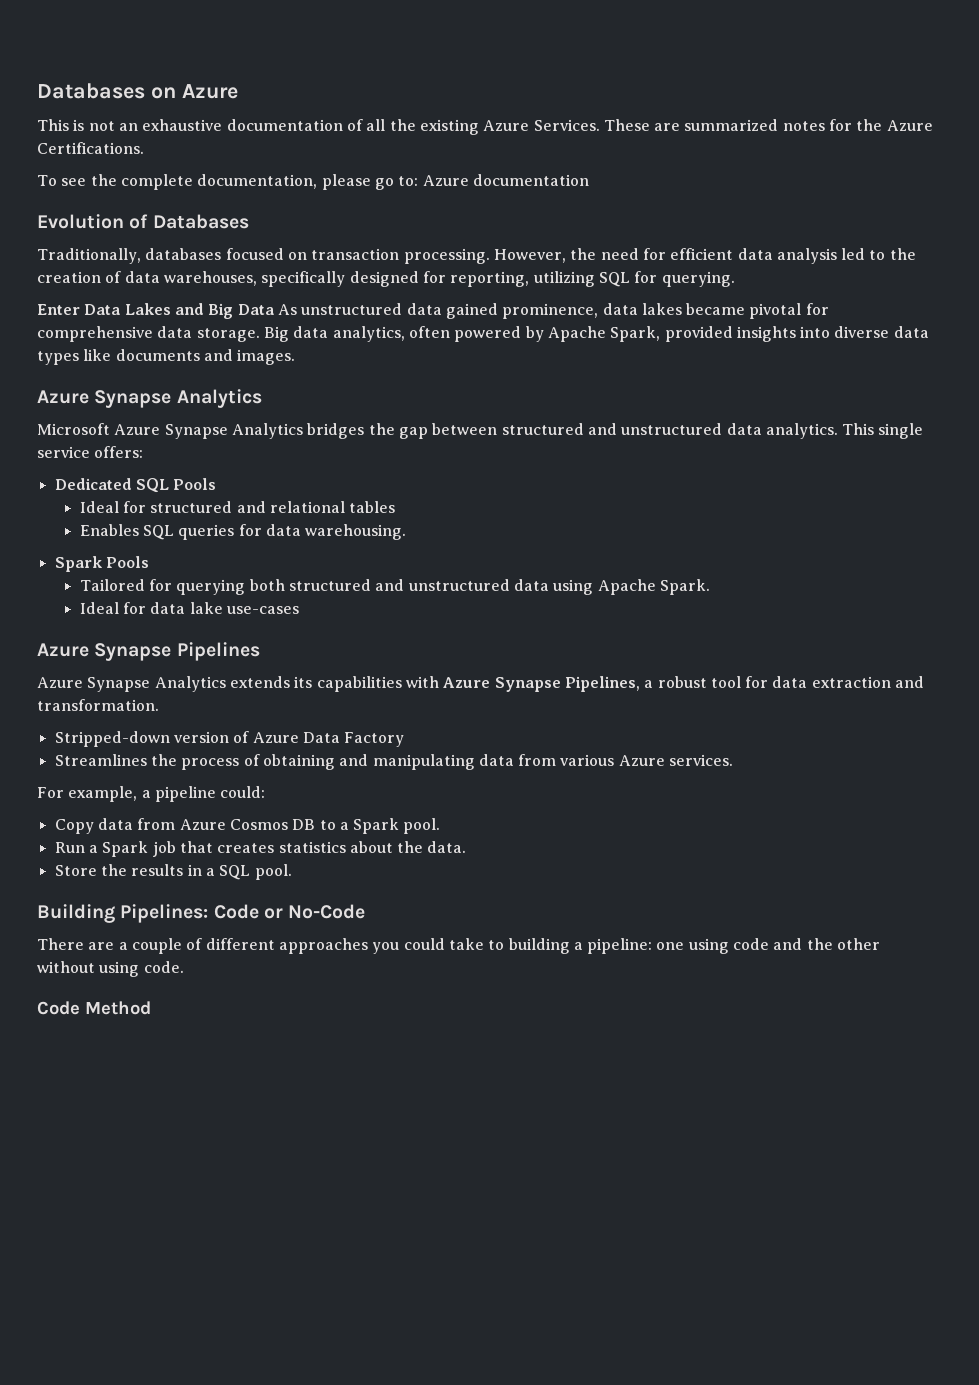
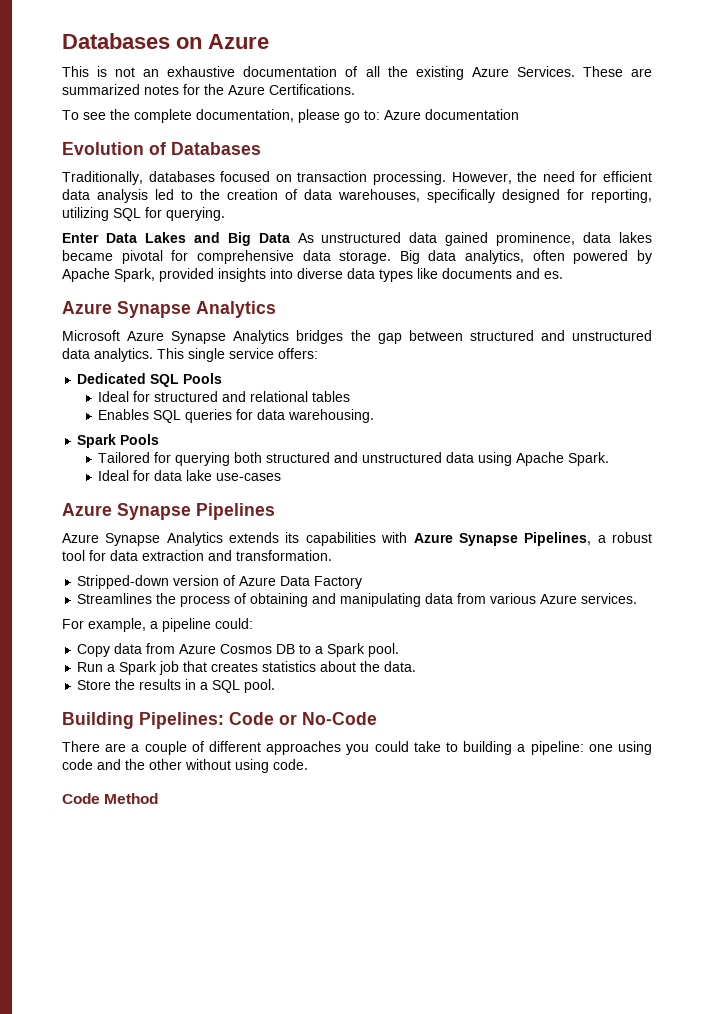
[237,349,296,365] images. -> [544,271,563,279] es.

